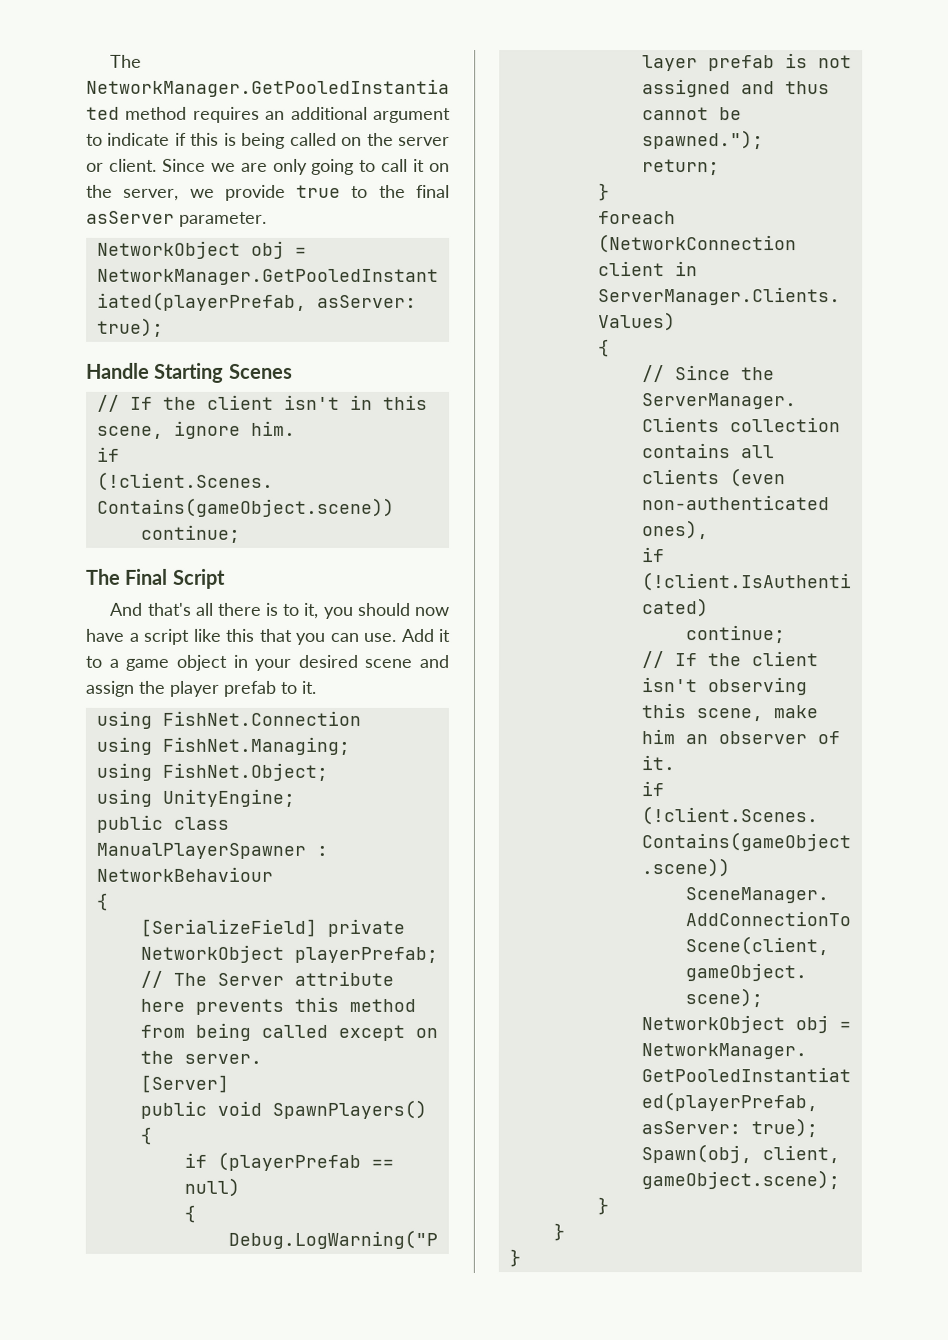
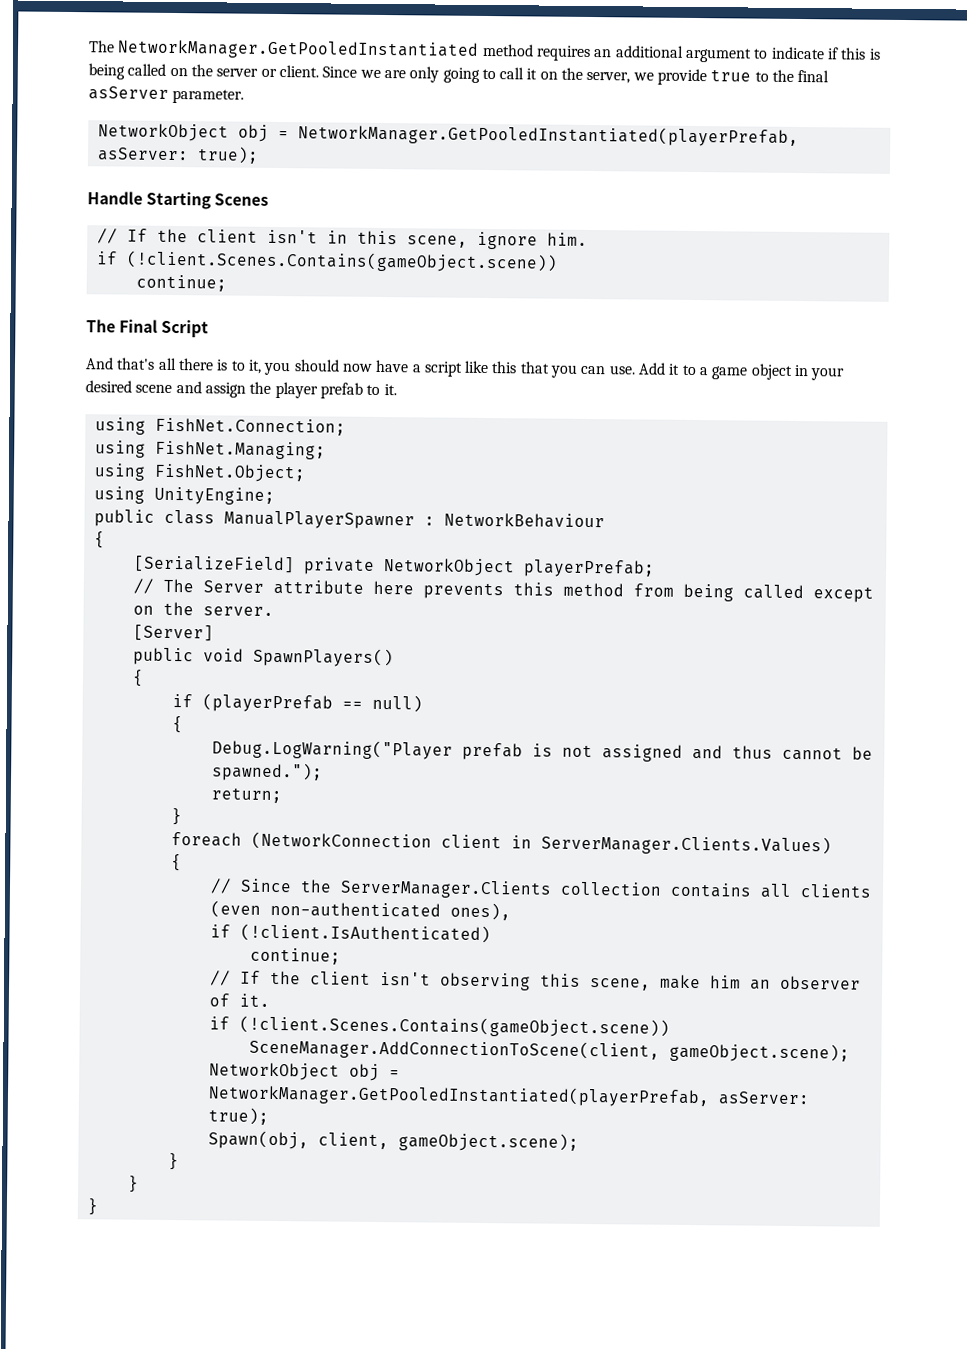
[161,710,361,726] FishNet.Connection -> [154,417,346,436] FishNet.Connection;

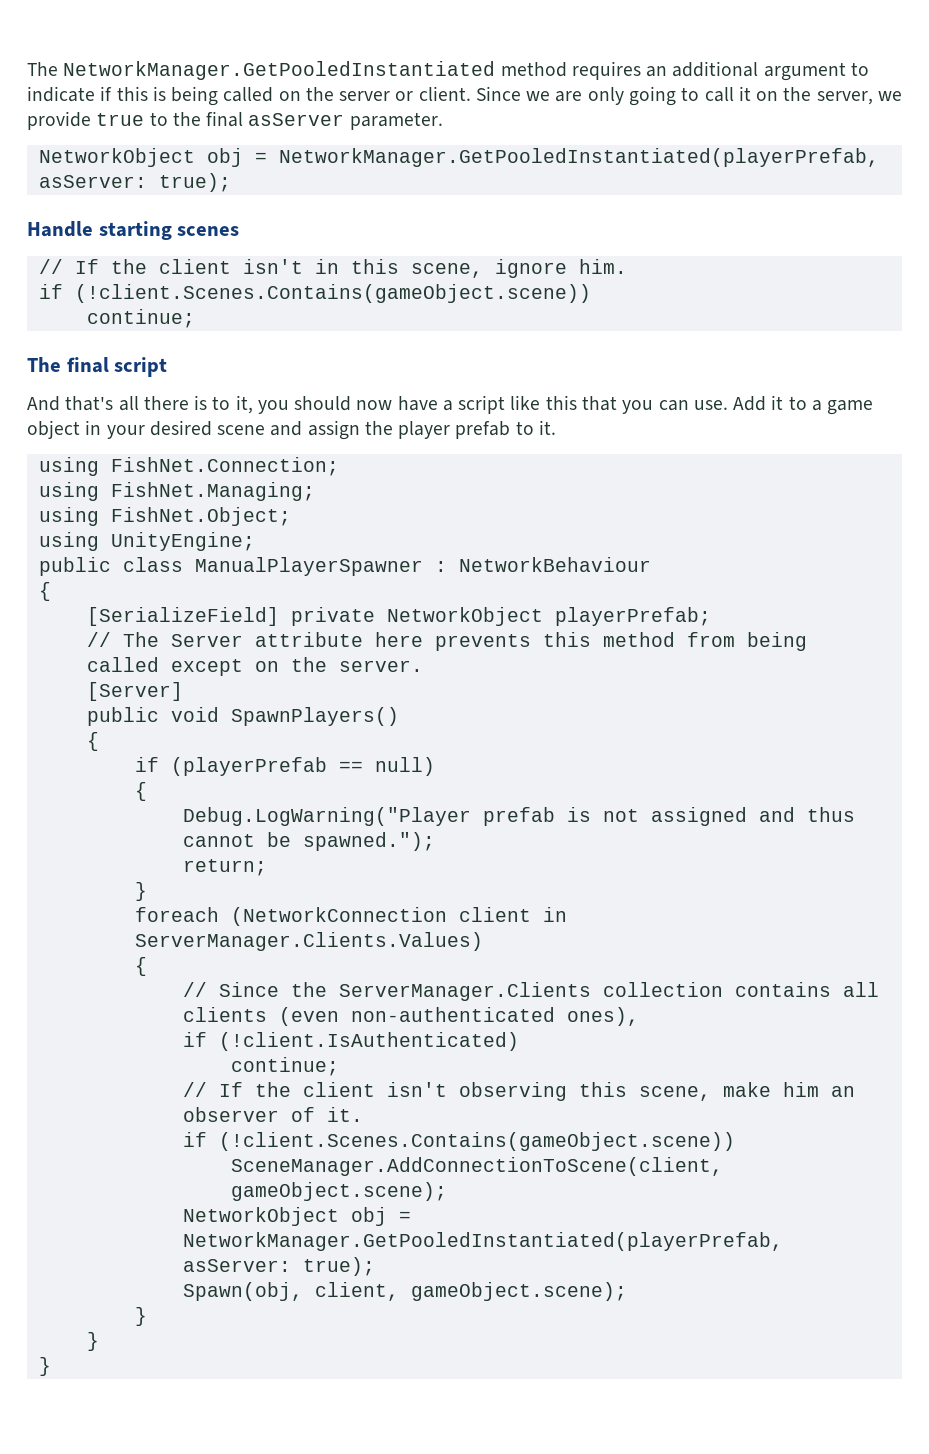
[146,191,270,210] Starting Scenes -> [98,221,240,240] starting scenes
[119,319,210,338] Final Script -> [66,357,168,377] final script

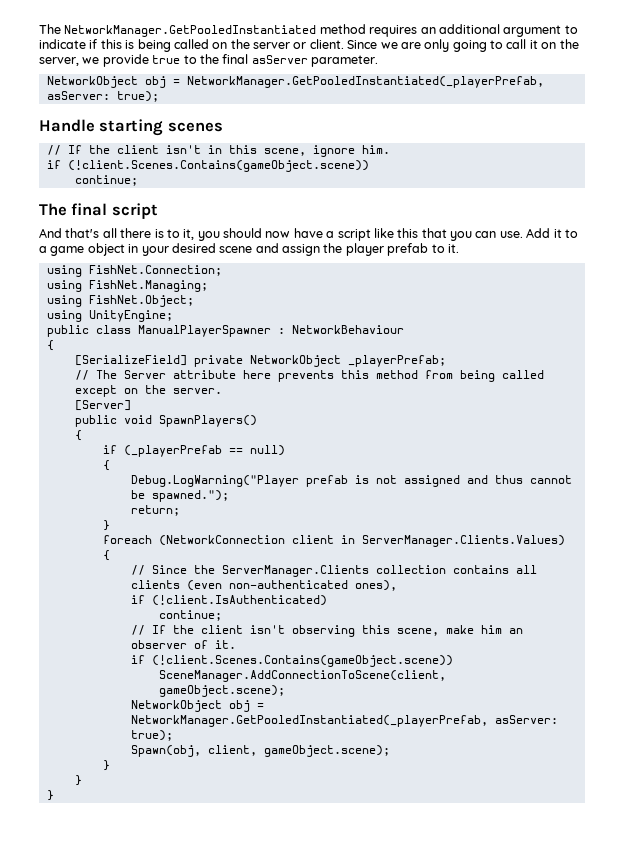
[278,148,879,167] NetworkManager.GetPooledInstantiated(playerPrefab, -> [186,76,544,88] NetworkManager.GetPooledInstantiated(_playerPrefab,
[554,607,711,626] playerPrefab; -> [347,355,446,367] _playerPrefab;
[170,757,327,776] (playerPrefab -> [123,445,222,457] (_playerPrefab
[182,1232,783,1251] NetworkManager.GetPooledInstantiated(playerPrefab, -> [130,715,488,727] NetworkManager.GetPooledInstantiated(_playerPrefab,

